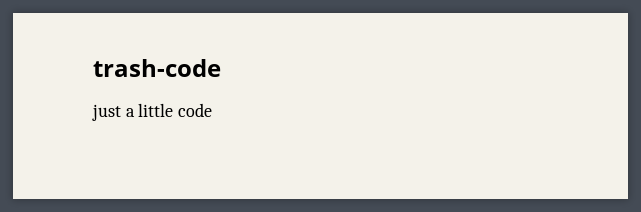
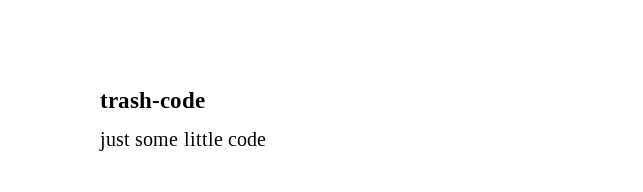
[125,108,135,117] a -> [135,136,179,146] some

